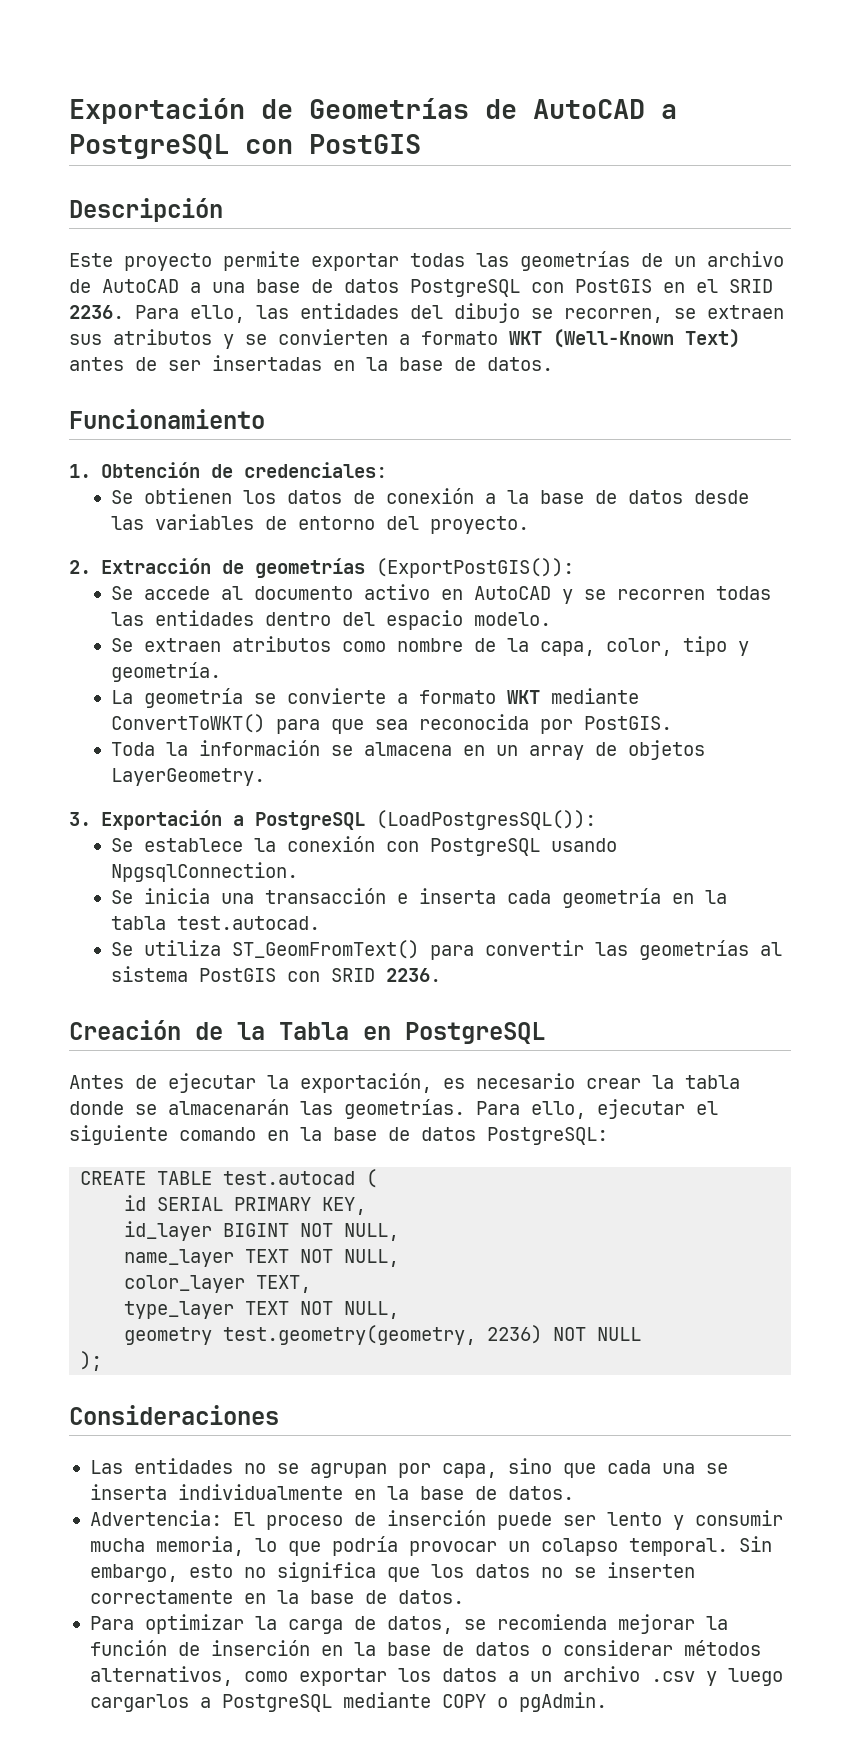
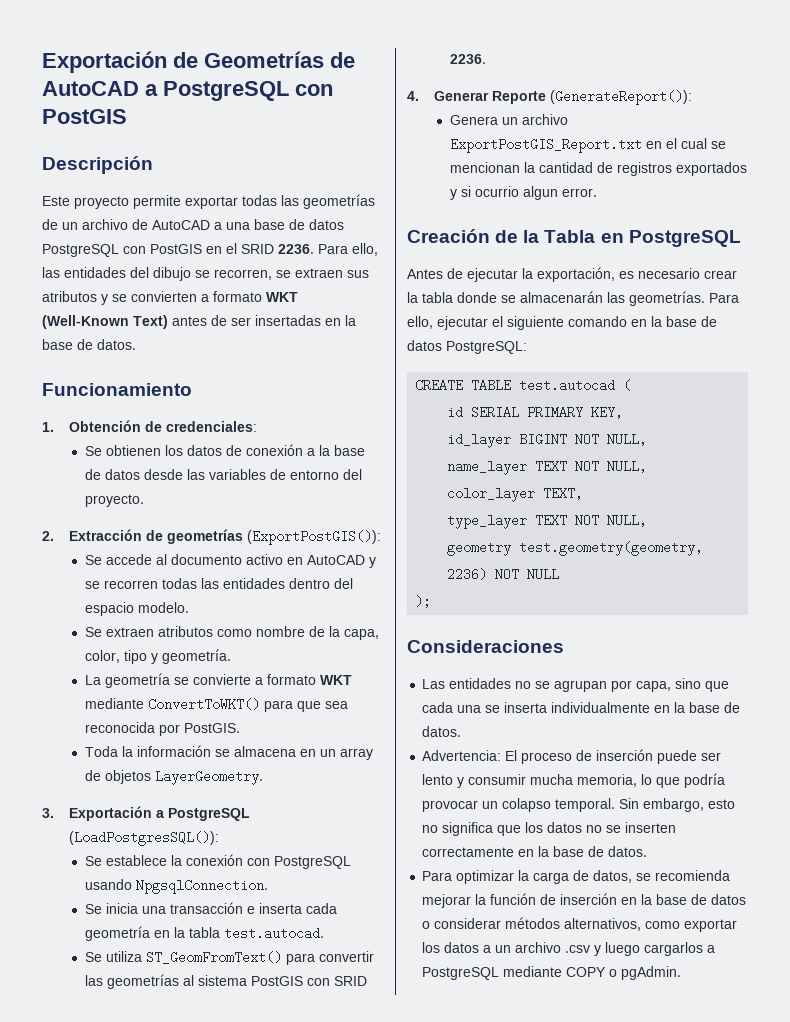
(442, 975) none -> [407,90,693,105] [449,114,568,125] [449,138,726,153] [449,162,747,176] [449,186,597,200] // 4. Generar Reporte (GenerateReport()): // Genera un archivo ExportPostGIS_Report.txt en el cual se mencionan la cantidad de registros exportados y si ocurrio algun error.

